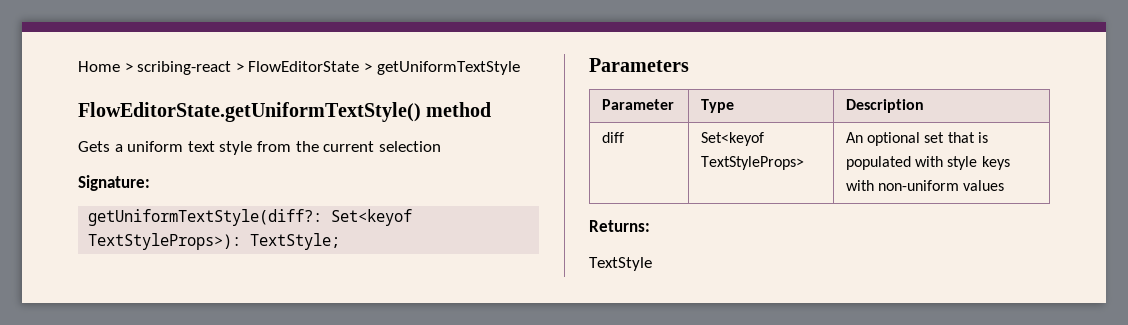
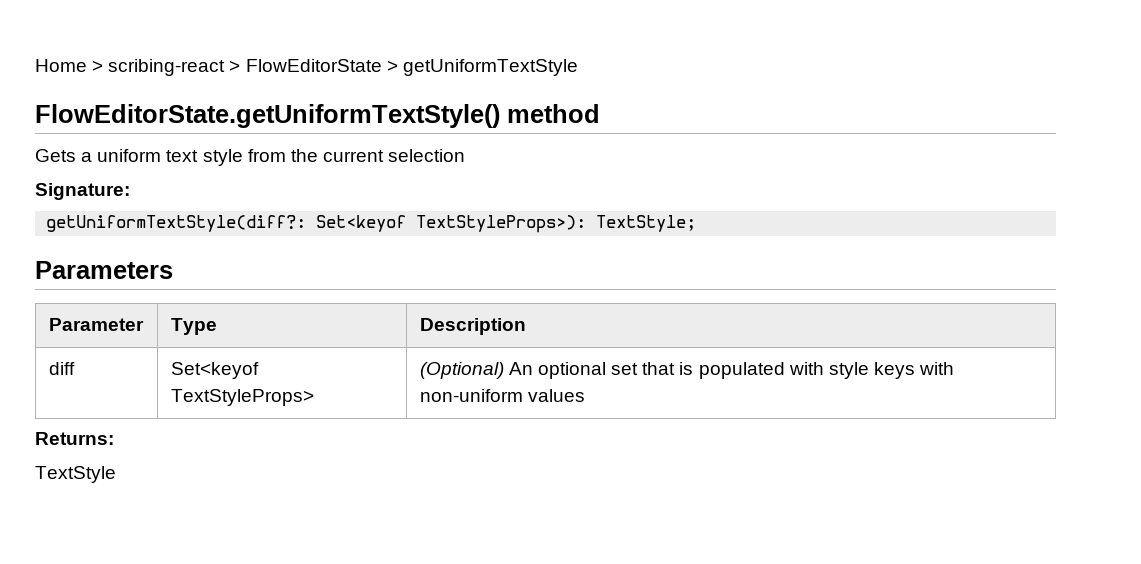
(805, 163) none -> [419,362,504,379] (Optional)

